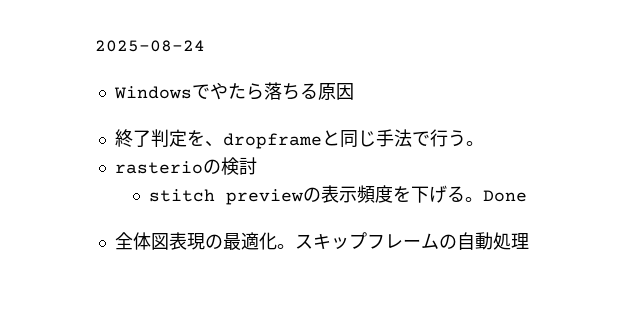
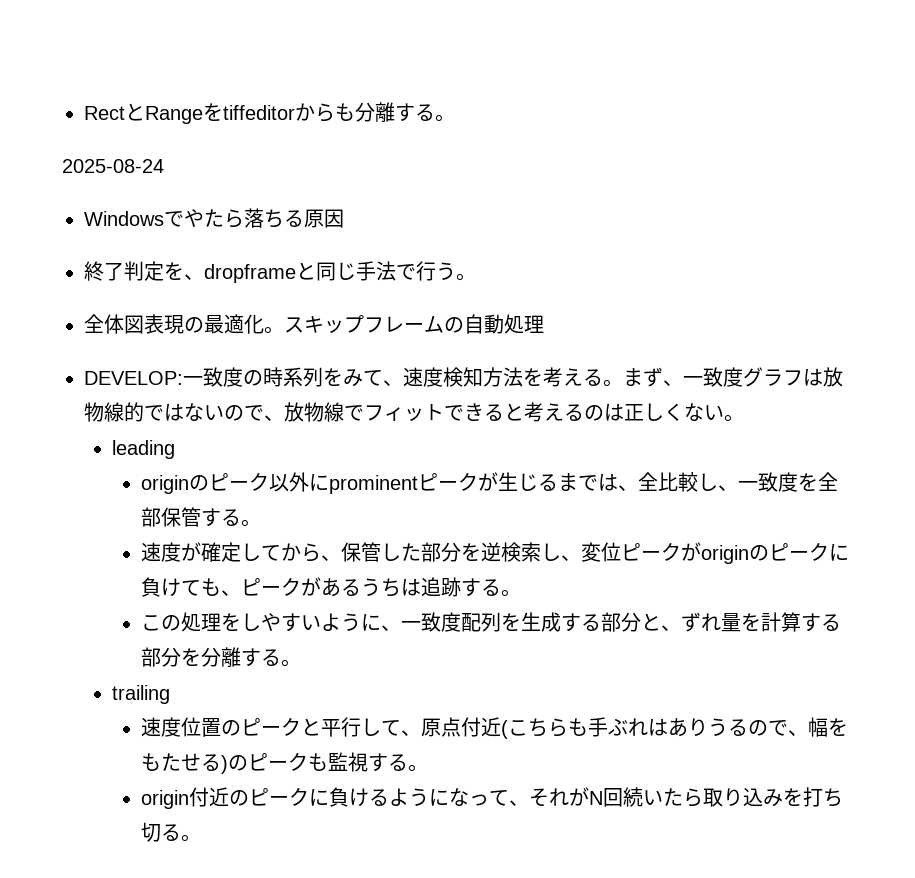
(95, 46) none -> [84,102,455,124] RectとRangeをtiffeditorからも分離する。 //
[114,157,257,175] [149,185,528,205] // rasterioの検討 // stitch previewの表示頻度を下げる。Done -> (476, 277) none
(529, 241) none -> [84,367,843,387] [84,402,744,422] [112,440,176,459] [140,472,838,494] [140,507,261,527] [140,542,849,564] [140,577,521,597] [140,612,841,632] [140,647,301,667] [112,685,171,704] [140,717,848,739] [140,752,428,774] [140,787,843,809] [140,822,201,842] // DEVELOP:一致度の時系列をみて、速度検知方法を考える。まず、一致度グラフは放物線的ではないので、放物線でフィットできると考えるのは正しくない。 // leading // originのピーク以外にprominentピークが生じるまでは、全比較し、一致度を全部保管する。 // 速度が確定してから、保管した部分を逆検索し、変位ピークがoriginのピークに負けても、ピークがあるうちは追跡する。 // この処理をしやすいように、一致度配列を生成する部分と、ずれ量を計算する部分を分離する。 // trailing // 速度位置のピークと平行して、原点付近(こちらも手ぶれはありうるので、幅をもたせる)のピークも監視する。 // origin付近のピークに負けるようになって、それがN回続いたら取り込みを打ち切る。

